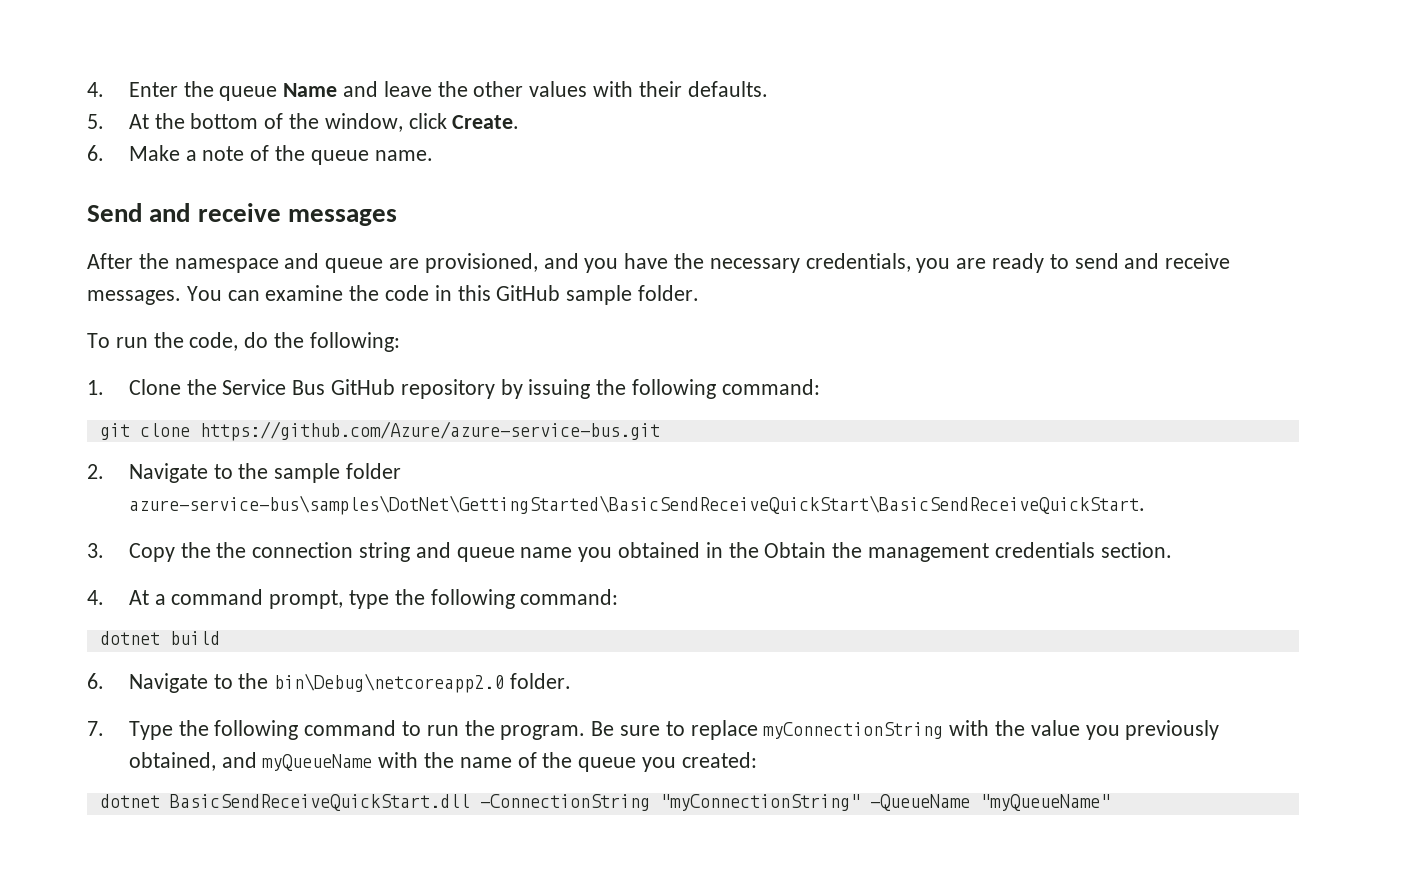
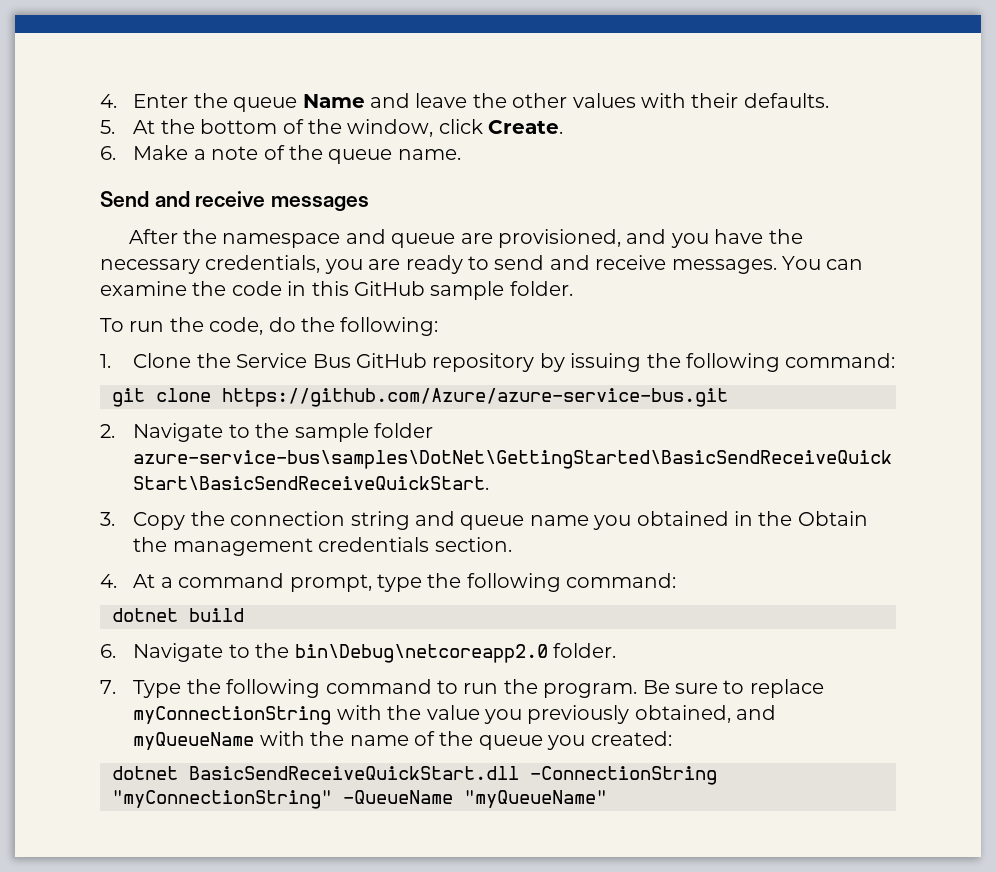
[216,542,247,558] the -> (225, 518) none

